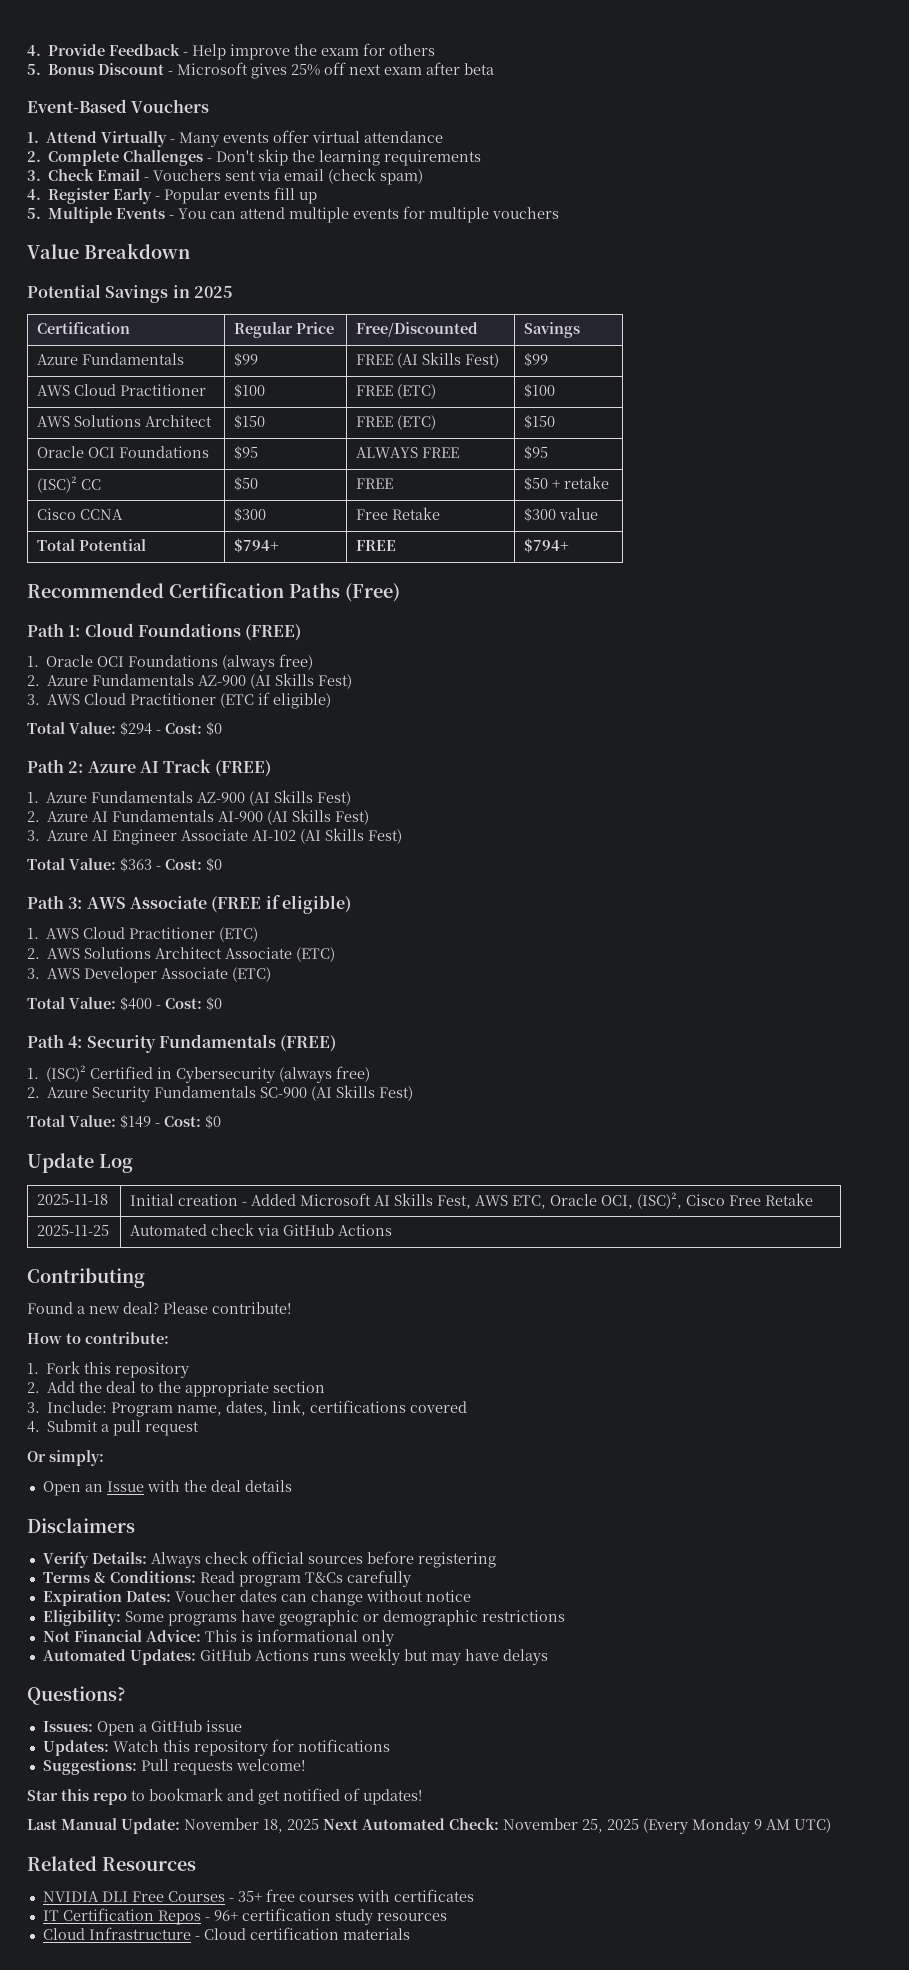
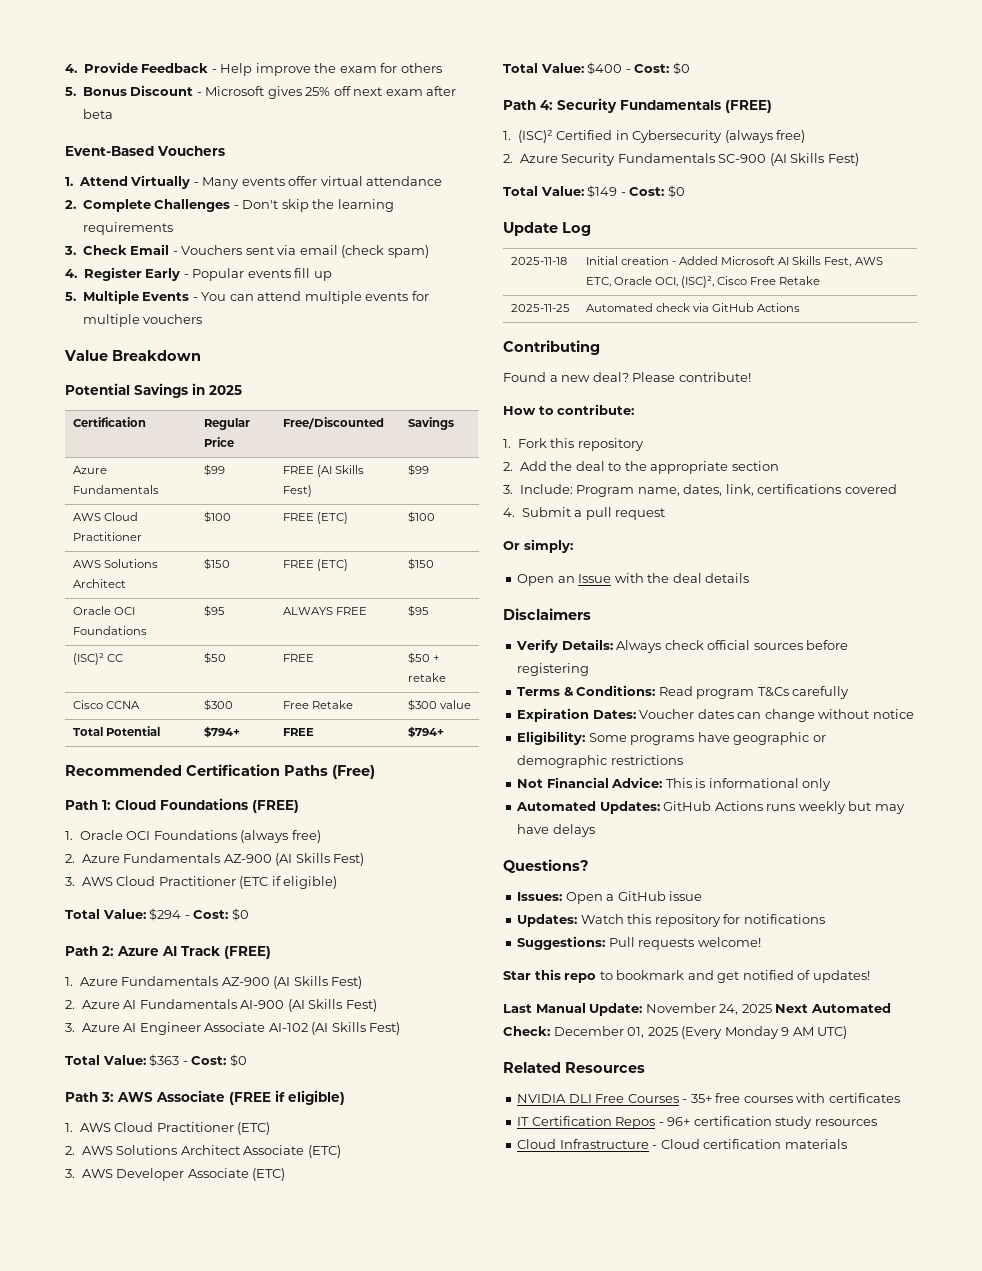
[263,1819,283,1833] 18, -> [719,1004,739,1015] 24,
[503,1818,603,1833] November 25, -> [553,1026,645,1038] December 01,

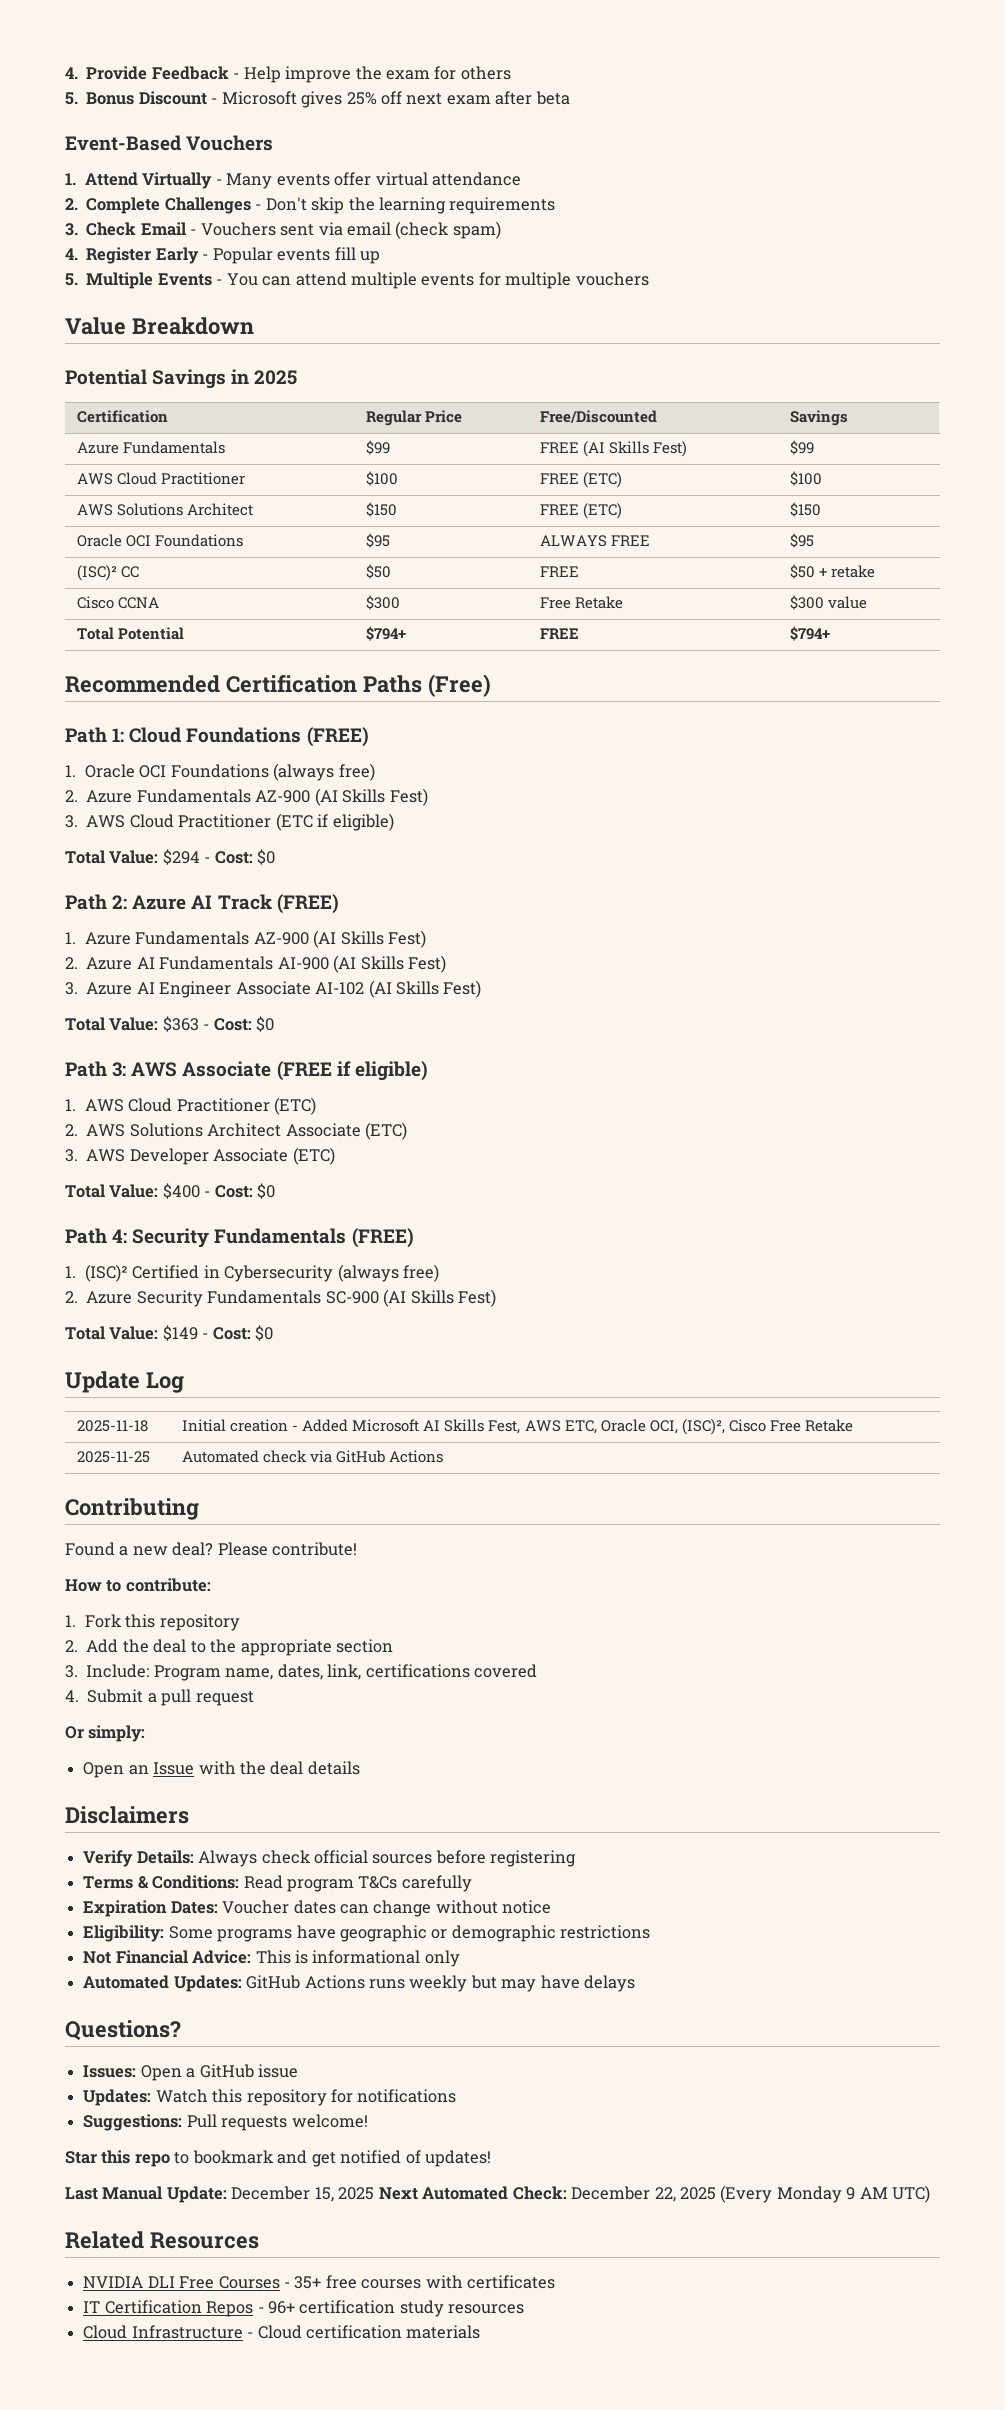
[645,1003,739,1015] November 24, -> [231,2186,334,2202] December 15,
[627,1027,645,1038] 01, -> [654,2187,676,2202] 22,

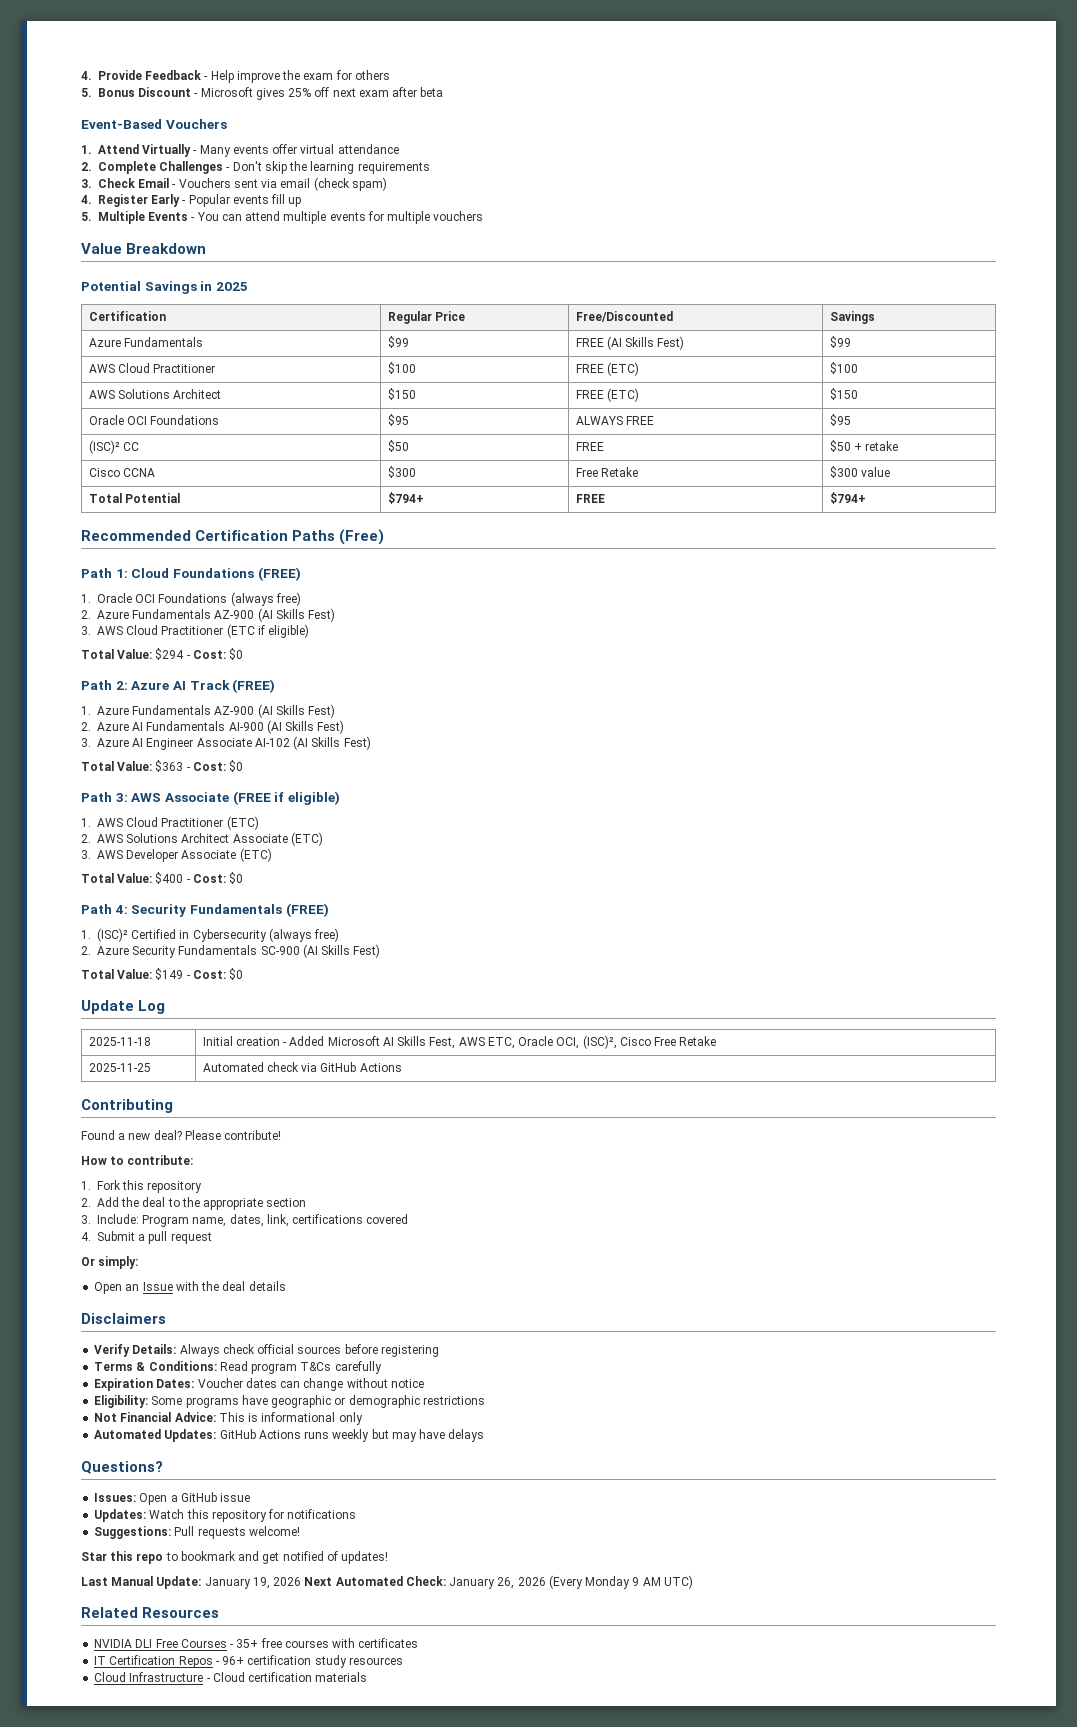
[231,2186,717,2202] December 15, 2025 Next Automated Check: December 22, 2025 -> [204,1576,546,1589] January 19, 2026 Next Automated Check: January 26, 2026

